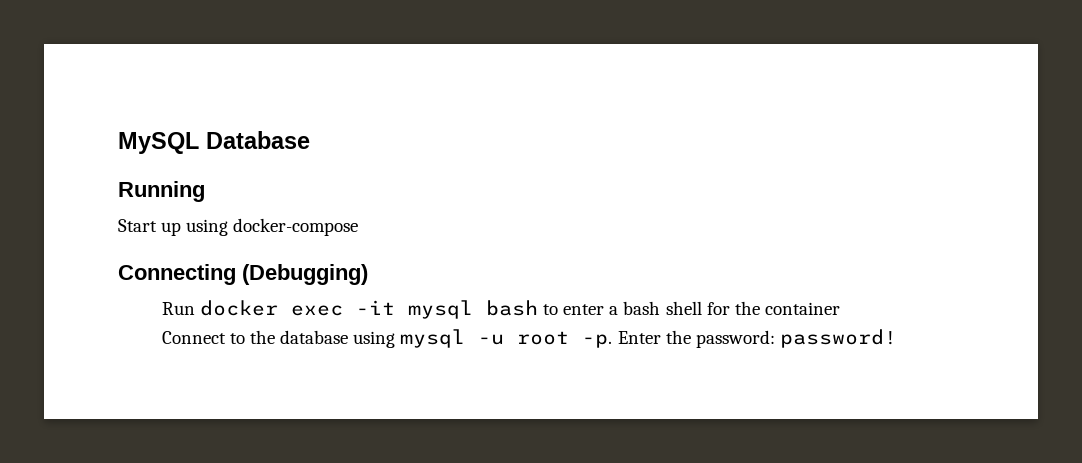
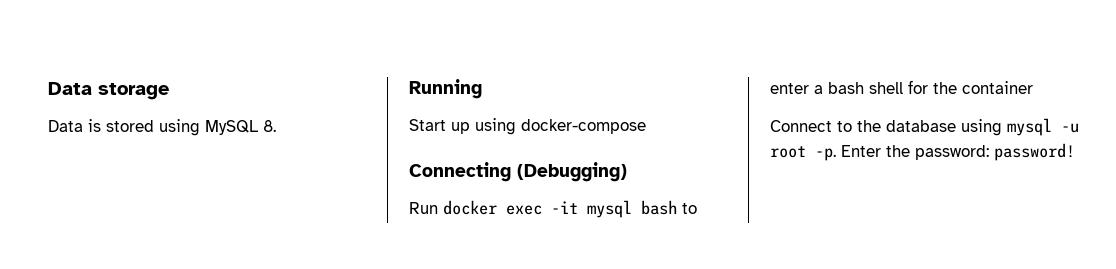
[118,131,310,154] MySQL Database -> [48,82,169,100] [48,119,276,136] Data storage // Data is stored using MySQL 8.

